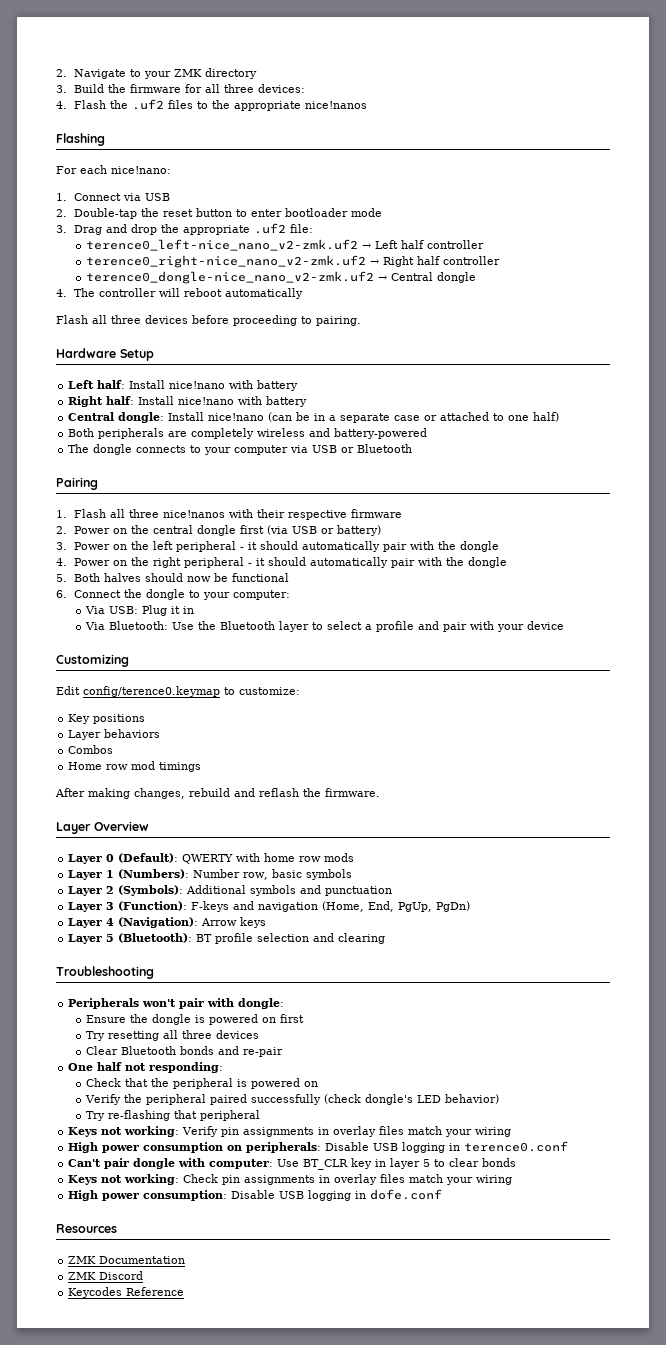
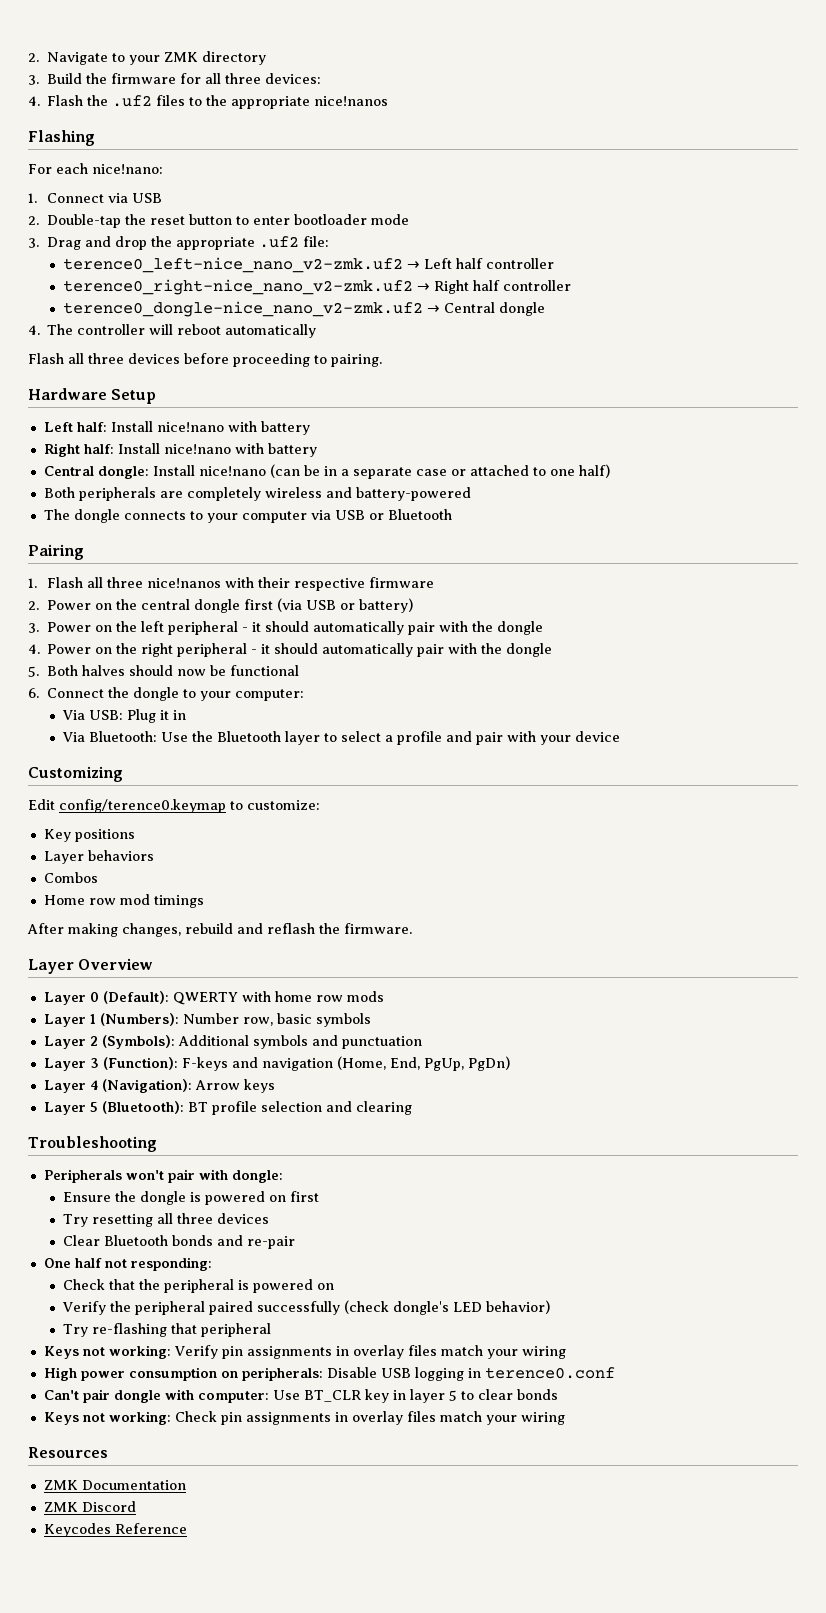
[68,1189,443,1201] // High power consumption: Disable USB logging in dofe.conf -> (565, 1418) none

